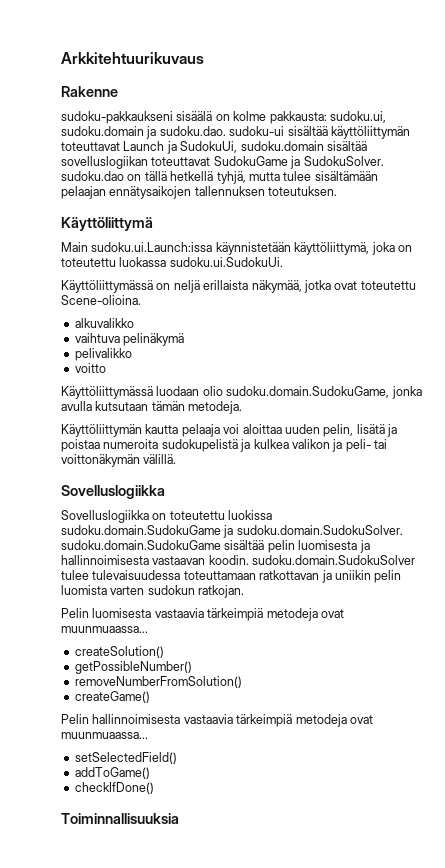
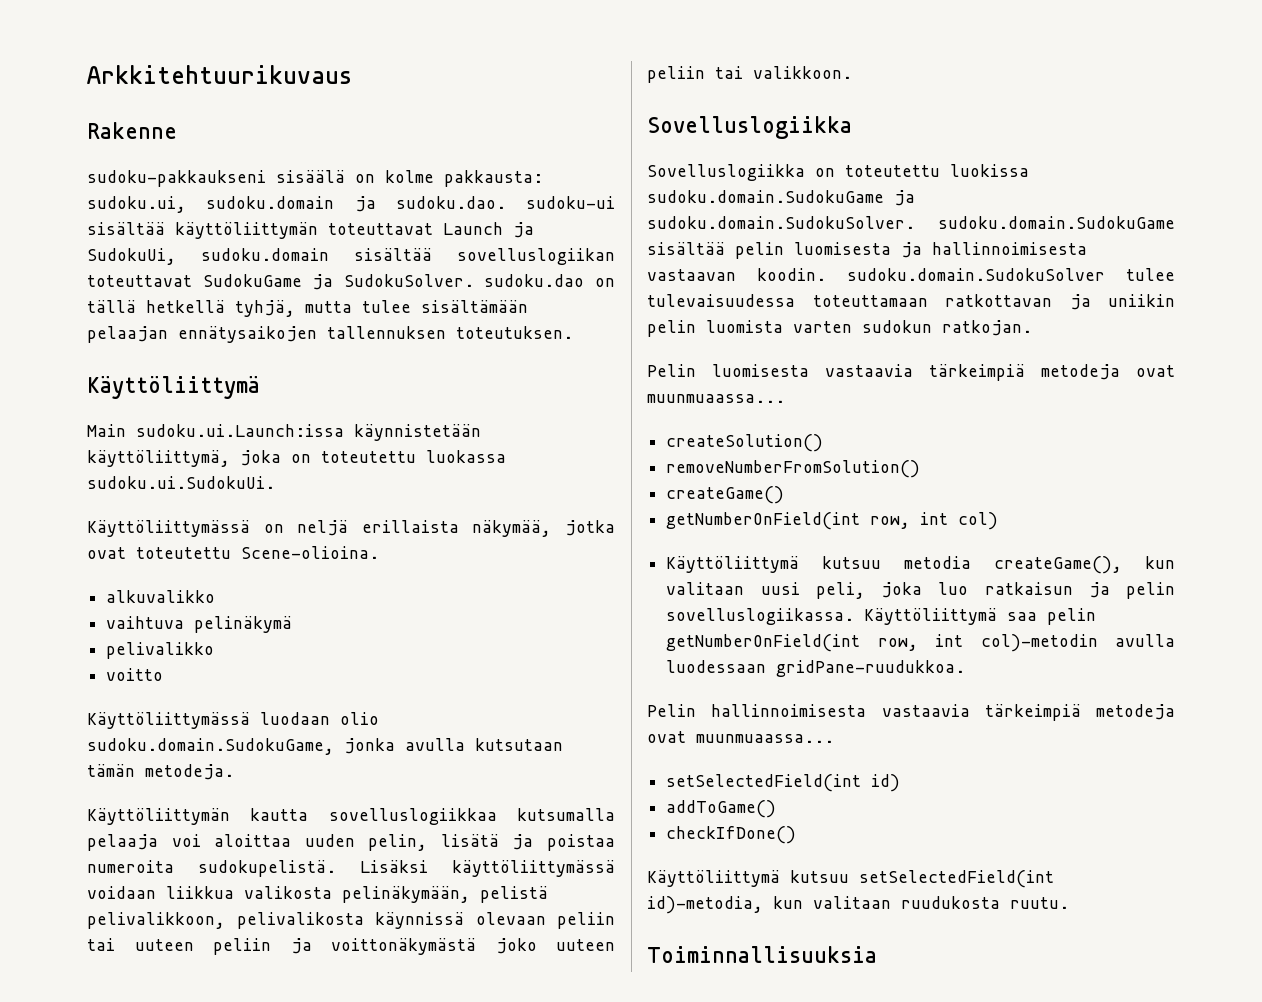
(179, 429) none -> [328,808,615,825] sovelluslogiikkaa kutsumalla
[161,439,387,452] [61,454,177,467] sudokupelistä ja kulkea valikon ja peli- tai voittonäkymän välillä. -> [198,860,615,877] [87,886,548,903] [87,912,615,929] [87,938,615,955] [647,66,852,83] sudokupelistä. Lisäksi käyttöliittymässä voidaan liikkua valikosta pelinäkymään, pelistä pelivalikkoon, pelivalikosta käynnissä olevaan peliin tai uuteen peliin ja voittonäkymästä joko uuteen peliin tai valikkoon.
[74,661,192,674] // getPossibleNumber() -> (824, 443) none
(150, 697) none -> [666,512,999,530] [666,556,1175,574] [666,582,1175,599] [666,608,1097,625] [666,634,1175,652] [666,660,966,677] // getNumberOnField(int row, int col) // Käyttöliittymä kutsuu metodia createGame(), kun valitaan uusi peli, joka luo ratkaisun ja pelin sovelluslogiikassa. Käyttöliittymä saa pelin getNumberOnField(int row, int col)-metodin avulla luodessaan gridPane-ruudukkoa.
[74,752,177,764] setSelectedField() -> [666,774,901,792] setSelectedField(int id)
(154, 788) none -> [647,870,1054,888] [647,896,1069,914] // Käyttöliittymä kutsuu setSelectedField(int id)-metodia, kun valitaan ruudukosta ruutu.

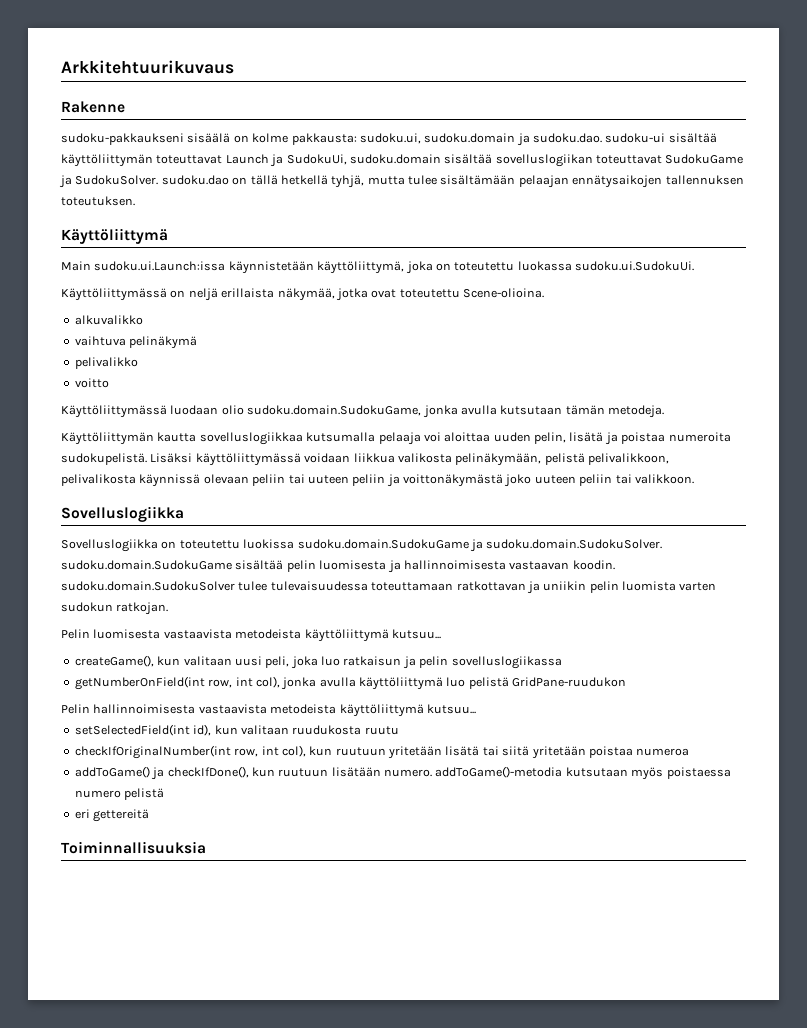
[825,364,1175,381] [647,394,785,403] [666,434,824,452] [666,460,921,478] [666,486,785,504] [666,512,999,530] [666,556,972,573] vastaavia tärkeimpiä metodeja ovat muunmuaassa... // createSolution() // removeNumberFromSolution() // createGame() // getNumberOnField(int row, int col) // Käyttöliittymä kutsuu metodia -> [163,629,441,642] vastaavista metodeista käyttöliittymä kutsuu... //
[666,608,1097,625] [666,634,1175,652] [666,660,966,677] [647,704,1175,721] [647,731,834,743] [666,774,901,792] [666,800,777,818] [666,826,797,844] [647,870,1054,888] [647,896,1069,914] sovelluslogiikassa. Käyttöliittymä saa pelin getNumberOnField(int row, int col)-metodin avulla luodessaan gridPane-ruudukkoa. // Pelin hallinnoimisesta vastaavia tärkeimpiä metodeja ovat muunmuaassa... // setSelectedField(int id) // addToGame() // checkIfDone() // Käyttöliittymä kutsuu setSelectedField(int id)-metodia, kun valitaan ruudukosta ruutu. -> [451,656,562,669] [74,676,627,690] [61,704,476,717] [74,724,399,736] [74,745,690,759] [74,766,731,780] [74,788,165,800] [74,809,150,822] sovelluslogiikassa // getNumberOnField(int row, int col), jonka avulla käyttöliittymä luo pelistä GridPane-ruudukon // Pelin hallinnoimisesta vastaavista metodeista käyttöliittymä kutsuu... // setSelectedField(int id), kun valitaan ruudukosta ruutu // checkIfOriginalNumber(int row, int col), kun ruutuun yritetään lisätä tai siitä yritetään poistaa numeroa // addToGame() ja checkIfDone(), kun ruutuun lisätään numero. addToGame()-metodia kutsutaan myös poistaessa numero pelistä // eri gettereitä

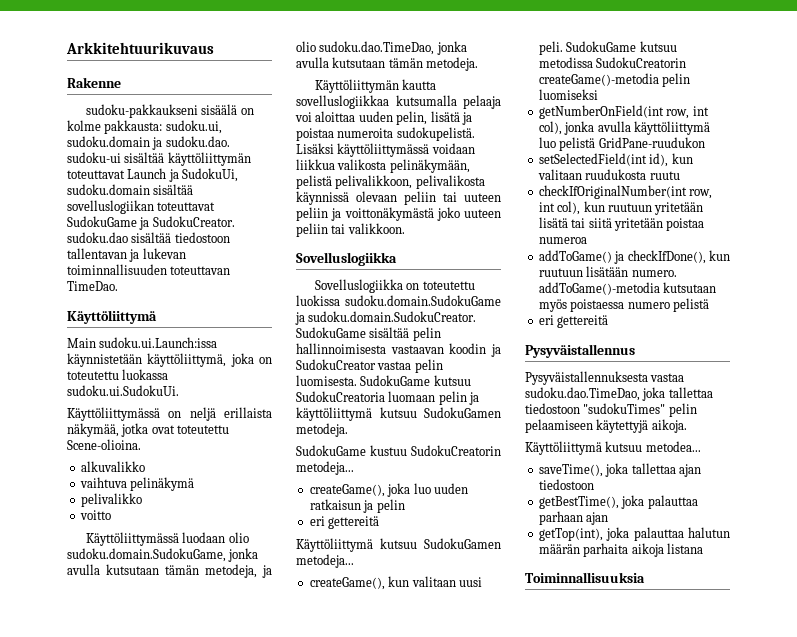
[75,175,744,188] [61,196,135,206] SudokuSolver. sudoku.dao on tällä hetkellä tyhjä, mutta tulee sisältämään pelaajan ennätysaikojen tallennuksen toteutuksen. -> [152,216,235,227] [67,232,230,243] [67,248,186,262] [67,264,231,275] [67,281,118,291] SudokuCreator. sudoku.dao sisältää tiedostoon tallentavan ja lukevan toiminnallisuuden toteuttavan TimeDao.
(605, 410) none -> [205,564,272,578] [296,41,467,55] [296,57,423,68] metodeja, ja olio sudoku.dao.TimeDao, jonka avulla kutsutaan tämän
[486,539,663,549] [61,560,615,573] [61,581,717,594] [61,602,169,615] [61,629,441,642] [74,655,562,669] sudoku.domain.SudokuSolver. sudoku.domain.SudokuGame sisältää pelin luomisesta ja hallinnoimisesta vastaavan koodin. sudoku.domain.SudokuSolver tulee tulevaisuudessa toteuttamaan ratkottavan ja uniikin pelin luomista varten sudokun ratkojan. // Pelin luomisesta vastaavista metodeista käyttöliittymä kutsuu... // createGame(), kun valitaan uusi peli, joka luo ratkaisun ja pelin sovelluslogiikassa -> [308,311,477,322] [296,327,441,341] [296,343,501,357] [296,359,443,373] [296,375,471,386] [296,391,480,405] [296,407,501,421] [296,423,348,437] [296,445,501,456] [296,461,354,475] [309,483,468,497] [309,499,405,513] [309,516,380,529] [296,538,501,552] [296,554,354,568] [309,576,482,590] [538,41,677,55] [538,57,687,68] [538,73,691,87] [538,89,598,100] sudoku.domain.SudokuCreator. SudokuGame sisältää pelin hallinnoimisesta vastaavan koodin ja SudokuCreator vastaa pelin luomisesta. SudokuGame kutsuu SudokuCreatoria luomaan pelin ja käyttöliittymä kutsuu SudokuGamen metodeja. // SudokuGame kustuu SudokuCreatorin metodeja... // createGame(), joka luo uuden ratkaisun ja pelin // eri gettereitä // Käyttöliittymä kutsuu SudokuGamen metodeja... // createGame(), kun valitaan uusi peli. SudokuGame kutsuu metodissa SudokuCreatorin createGame()-metodia pelin luomiseksi
[61,704,476,717] // Pelin hallinnoimisesta vastaavista metodeista käyttöliittymä kutsuu... -> (705, 142) none
(150, 815) none -> [525,344,635,358] [525,371,685,385] [525,387,713,401] [525,403,697,417] [525,419,687,433] [525,441,701,455] [538,463,701,477] [538,479,594,490] [538,495,698,509] [538,511,609,525] [538,527,730,541] [538,543,703,557] // Pysyväistallennus // Pysyväistallennuksesta vastaa sudoku.dao.TimeDao, joka tallettaa tiedostoon "sudokuTimes" pelin pelaamiseen käytettyjä aikoja. // Käyttöliittymä kutsuu metodea... // saveTime(), joka tallettaa ajan tiedostoon // getBestTime(), joka palauttaa parhaan ajan // getTop(int), joka palauttaa halutun määrän parhaita aikoja listana

